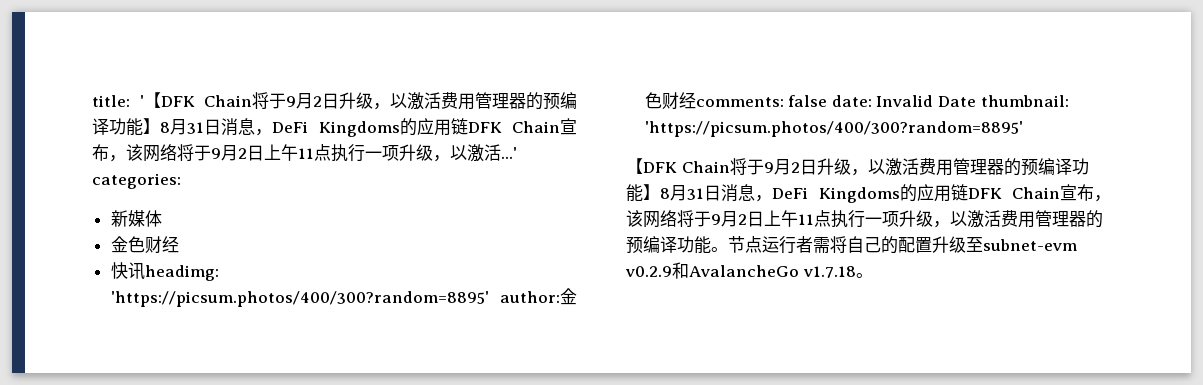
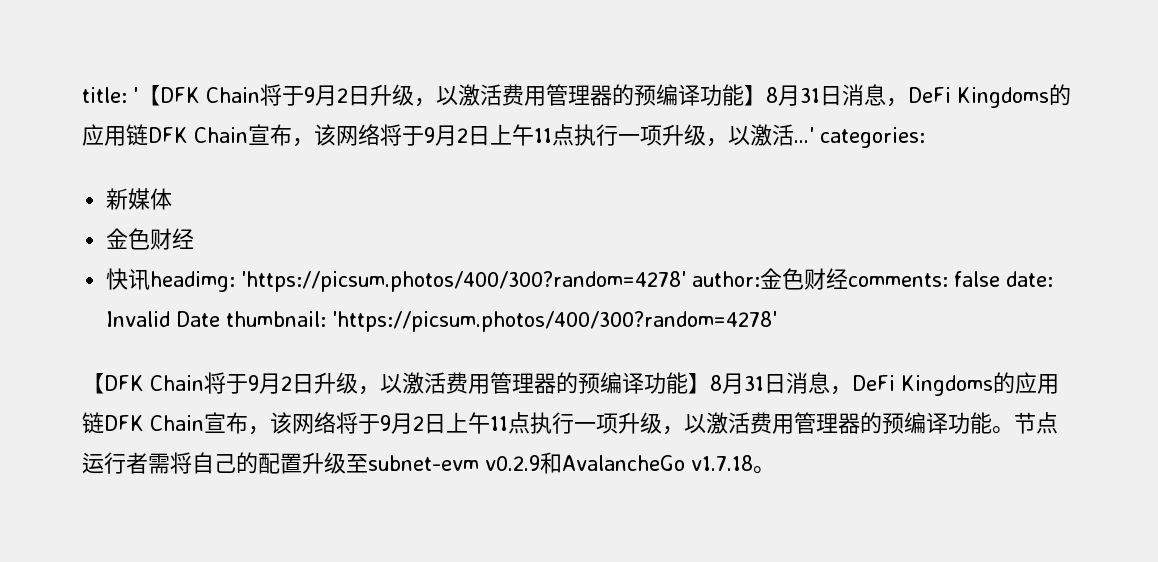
[110,291,489,307] 'https://picsum.photos/400/300?random=8895' -> [241,271,687,292] 'https://picsum.photos/400/300?random=4278'
[644,121,1023,137] 'https://picsum.photos/400/300?random=8895' -> [332,311,778,332] 'https://picsum.photos/400/300?random=4278'

